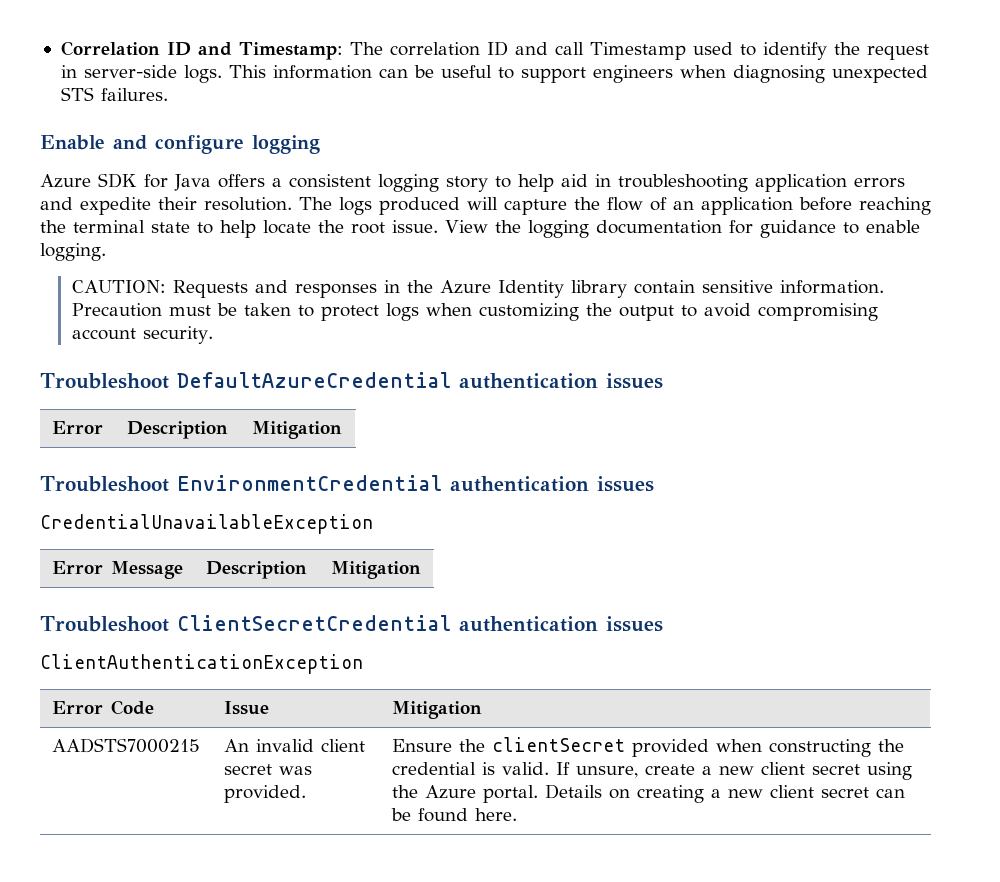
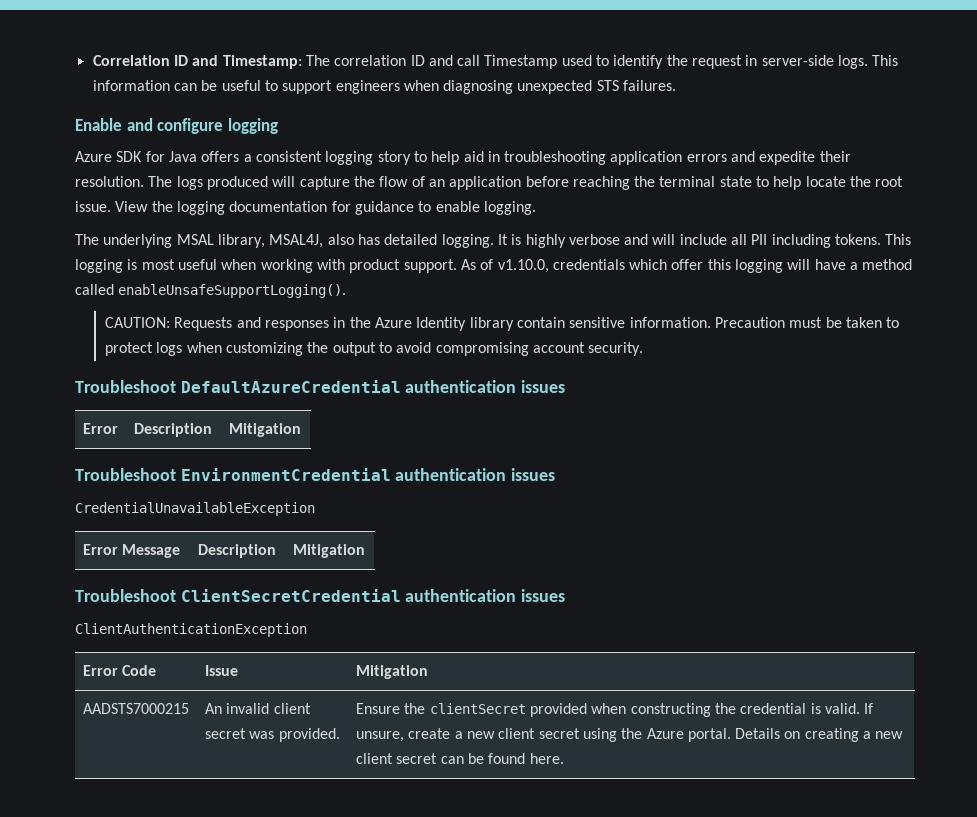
(106, 252) none -> [75,234,912,248] [75,259,913,273] [75,284,347,298] // The underlying MSAL library, MSAL4J, also has detailed logging. It is highly verbose and will include all PII including tokens. This logging is most useful when working with product support. As of v1.10.0, credentials which offer this logging will have a method called enableUnsafeSupportLogging().

